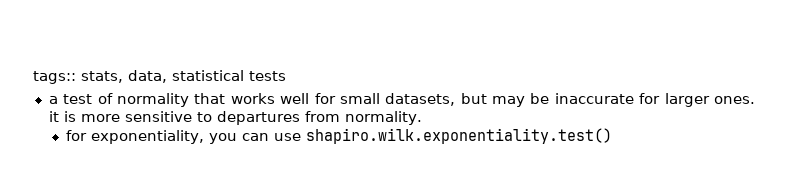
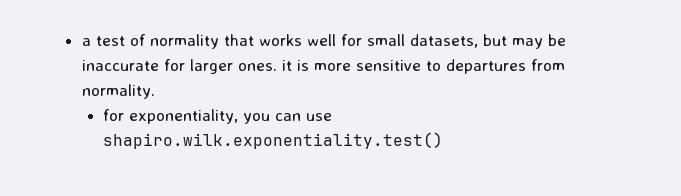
[33,70,286,84] tags:: stats, data, statistical tests // -> (81, 42) none

